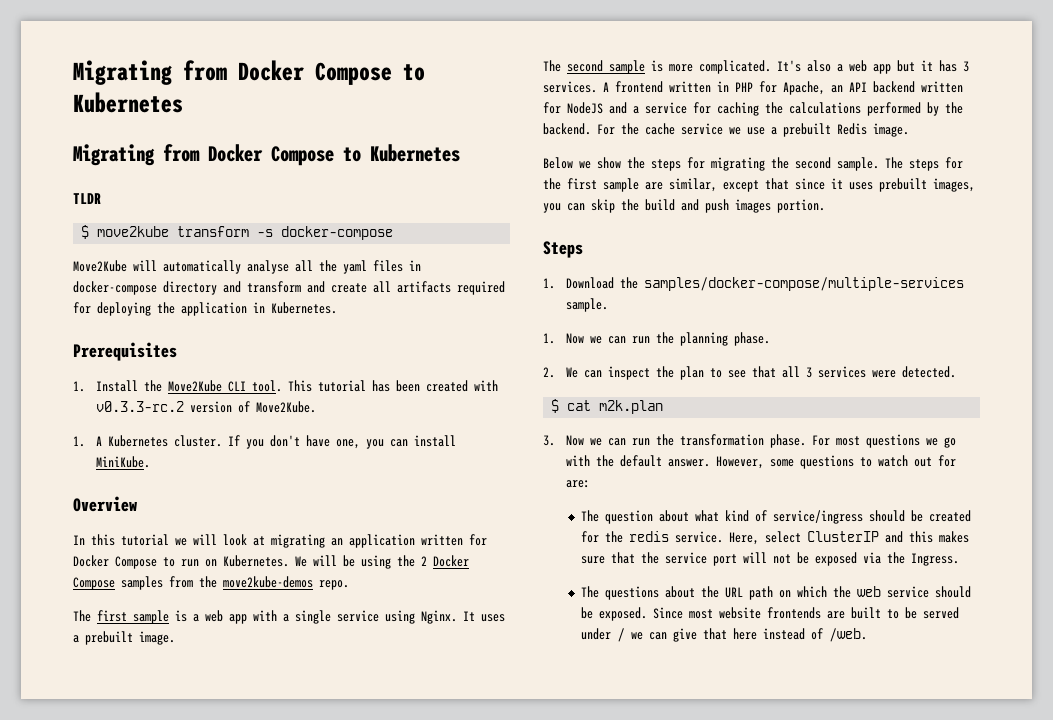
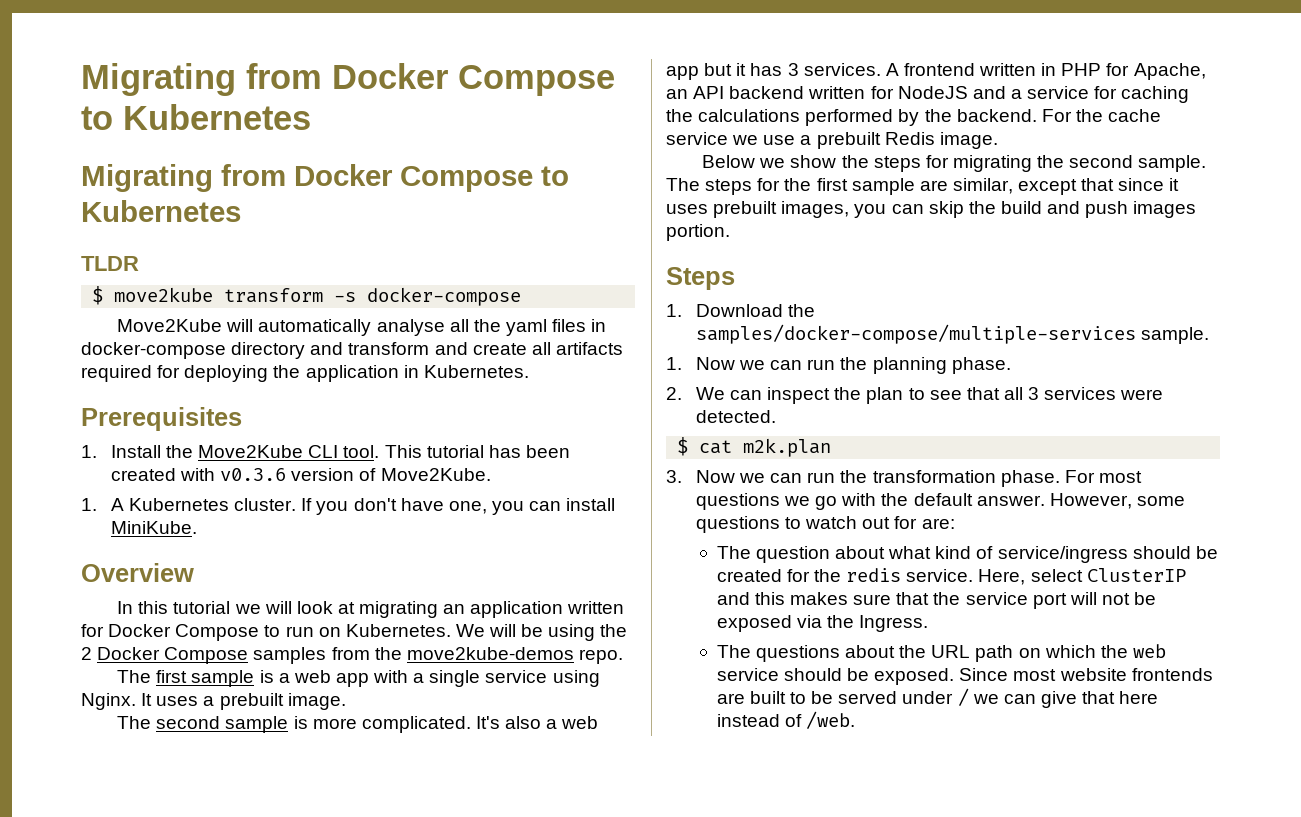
[96,401,185,412] v0.3.3-rc.2 -> [220,468,287,481] v0.3.6

